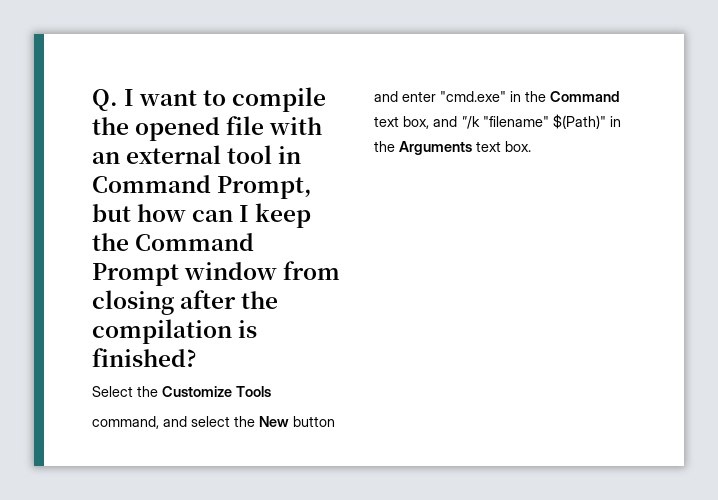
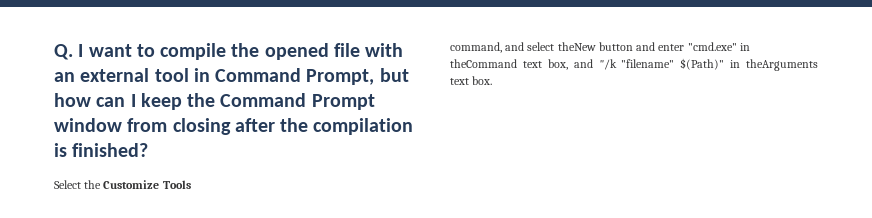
[234,416,289,427] the New -> [557,42,596,51] theNew
[525,91,620,102] the Command -> [450,59,517,68] theCommand
[374,141,472,155] the Arguments -> [746,59,818,71] theArguments

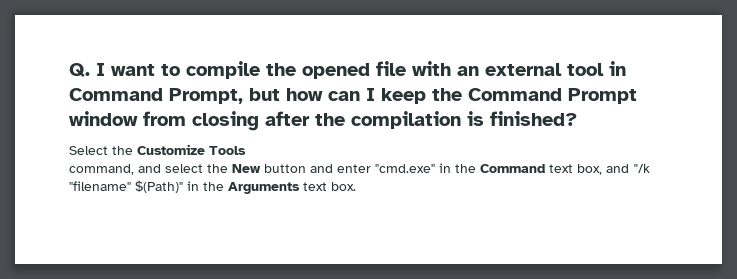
[557,42,596,51] theNew -> [207,164,261,173] the New
[450,59,517,68] theCommand -> [455,164,545,173] the Command
[746,59,818,71] theArguments -> [203,182,300,194] the Arguments

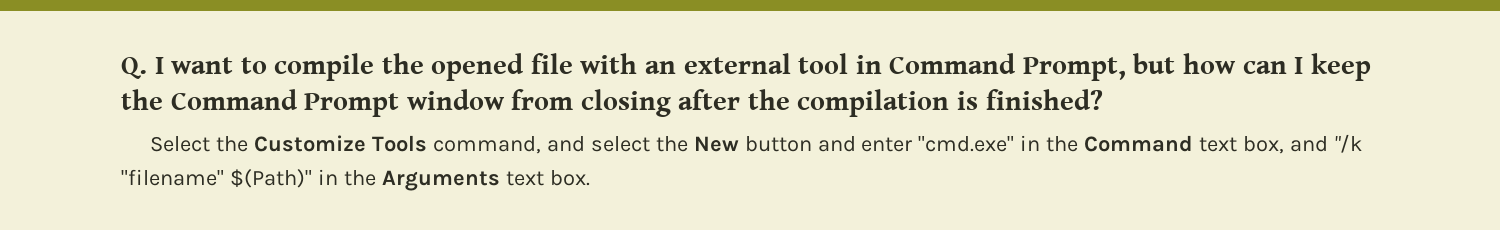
(246, 150) // -> (427, 143) none

